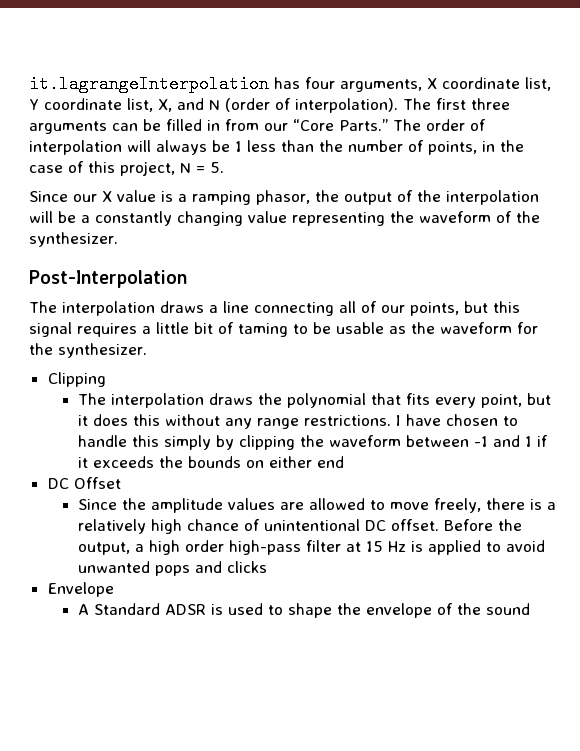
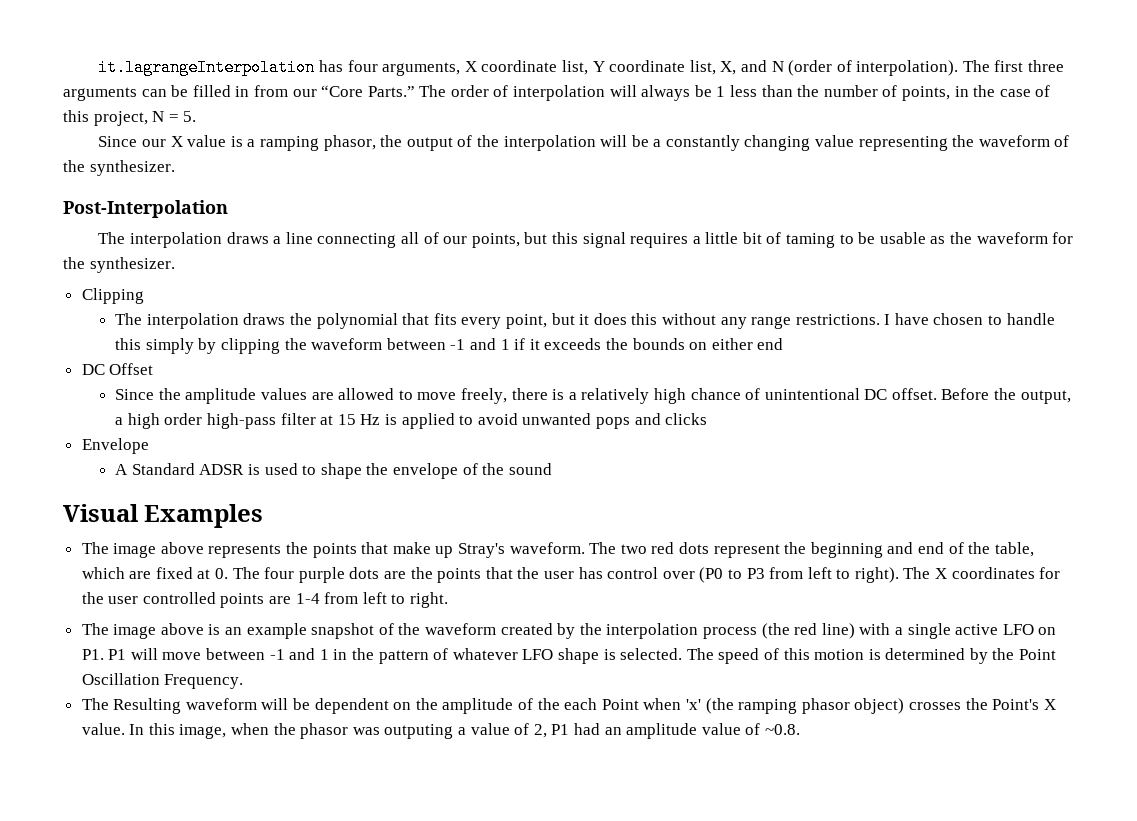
(531, 609) none -> [63,504,264,528] [81,542,1034,558] [81,567,1061,583] [81,592,449,608] [81,623,1057,639] [81,648,1057,664] [81,673,244,689] [81,698,1056,714] [81,723,800,739] // Visual Examples // The image above represents the points that make up Stray's waveform. The two red dots represent the beginning and end of the table, which are fixed at 0. The four purple dots are the points that the user has control over (P0 to P3 from left to right). The X coordinates for the user controlled points are 1-4 from left to right. // The image above is an example snapshot of the waveform created by the interpolation process (the red line) with a single active LFO on P1. P1 will move between -1 and 1 in the pattern of whatever LFO shape is selected. The speed of this motion is determined by the Point Oscillation Frequency. // The Resulting waveform will be dependent on the amplitude of the each Point when 'x' (the ramping phasor object) crosses the Point's X value. In this image, when the phasor was outputing a value of 2, P1 had an amplitude value of ~0.8.

